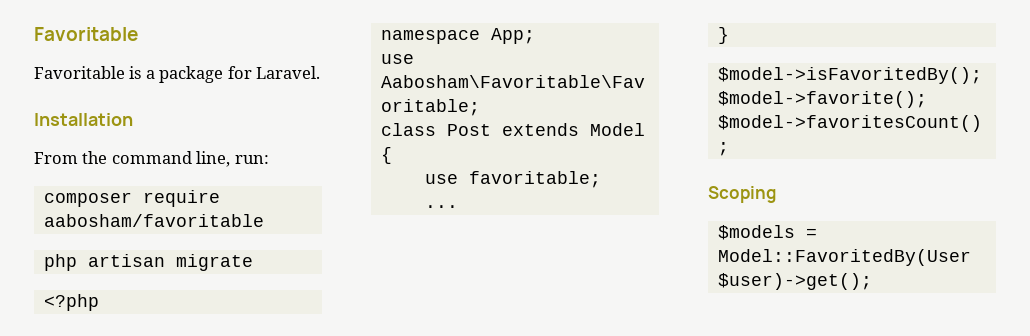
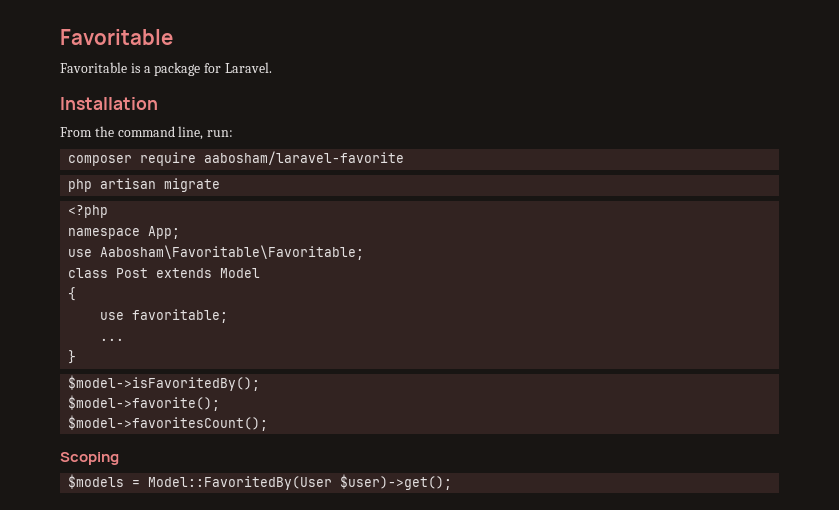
[43,214,264,227] aabosham/favoritable -> [204,151,405,165] aabosham/laravel-favorite

